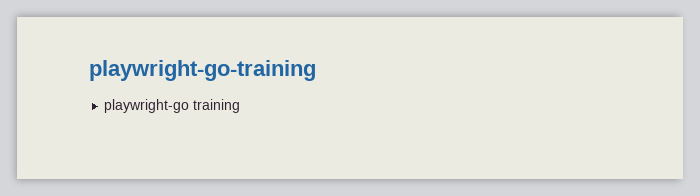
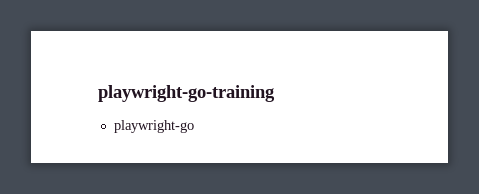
[193,99,241,113] training -> (194, 126) none

